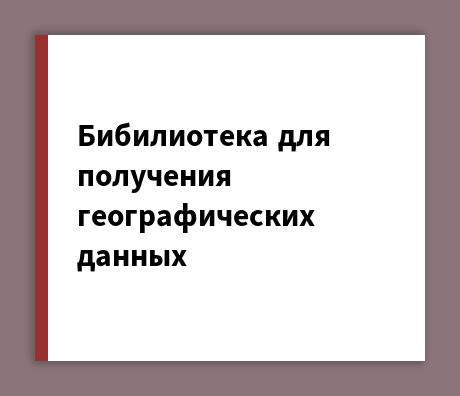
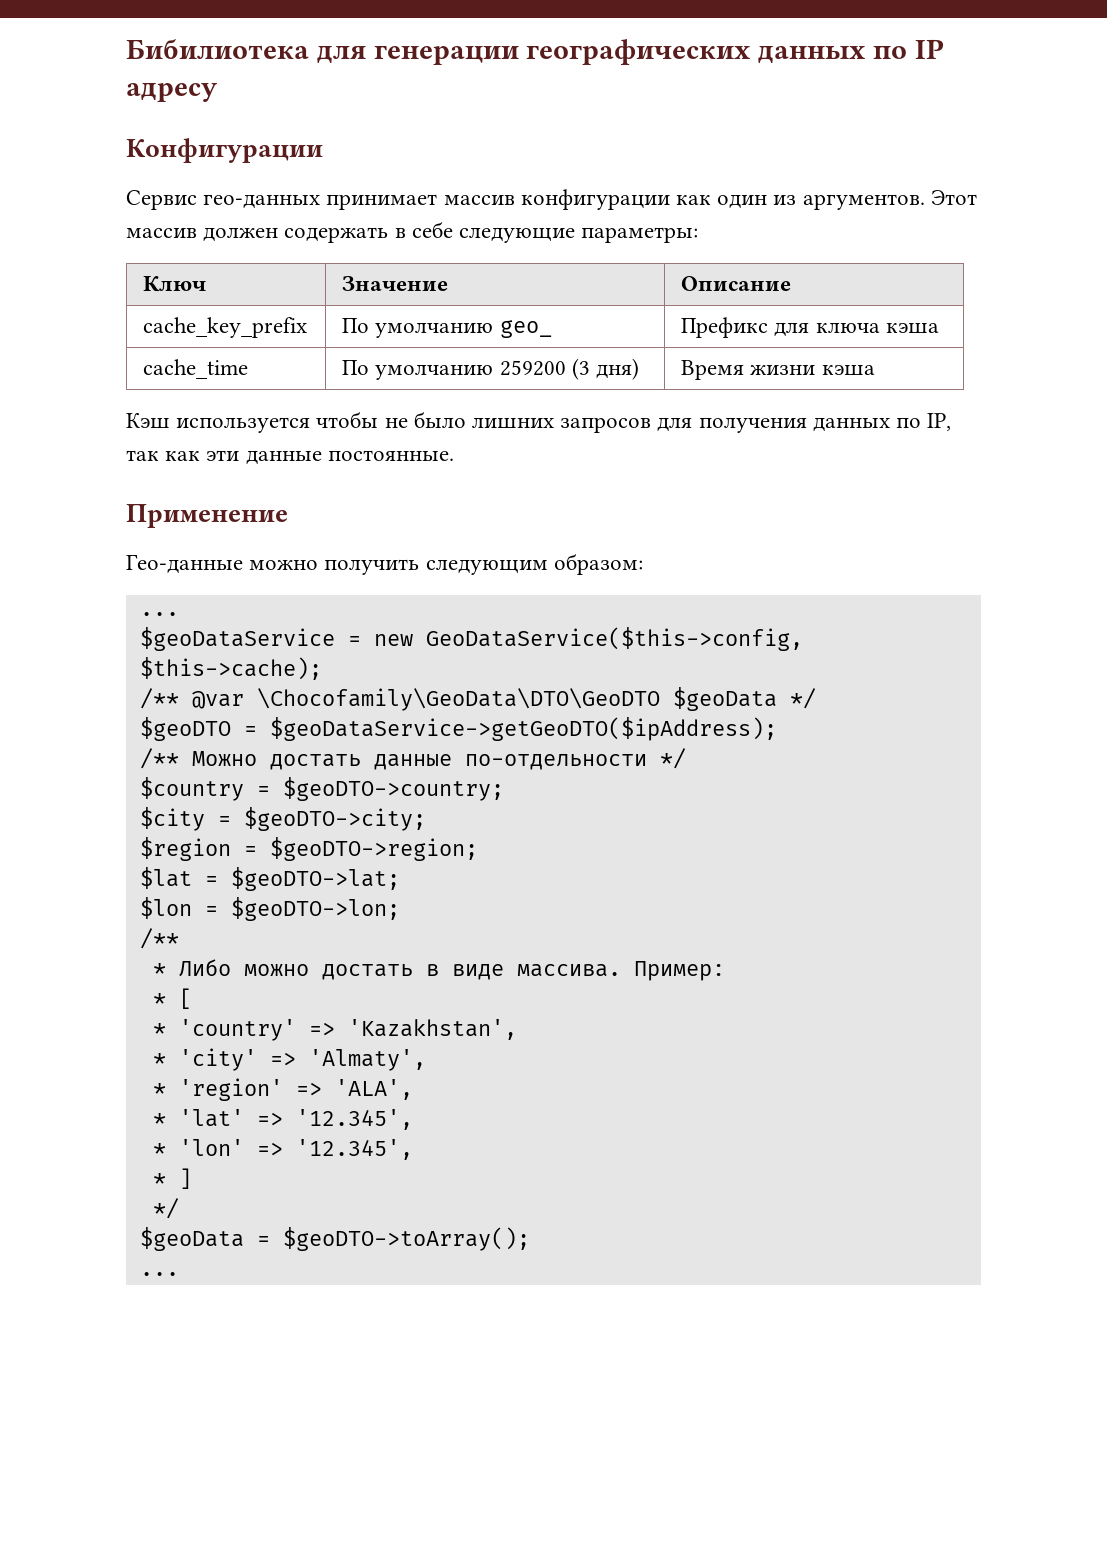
[77,170,232,193] получения -> [373,45,519,65] генерации
(187, 261) none -> [873,39,944,59] [126,82,218,102] [126,138,323,163] [126,189,977,210] [126,221,699,243] [143,276,207,292] [342,276,449,291] [681,276,792,291] [143,317,308,338] [342,318,552,338] [681,317,939,338] [143,359,249,379] [342,358,639,380] [681,360,875,380] [126,411,952,433] [126,450,454,465] [126,504,288,528] [126,553,643,575] [139,612,179,616] [139,627,803,651] [139,657,322,680] [139,687,816,711] [139,717,777,741] [139,748,686,770] [139,777,504,801] [139,807,426,831] [139,837,478,861] [139,867,400,891] [139,897,400,921] [139,928,179,949] [152,959,725,981] [152,988,192,1009] [152,1019,517,1041] [152,1048,426,1071] [152,1078,413,1101] [152,1109,413,1130] [152,1139,413,1160] [152,1168,192,1189] [152,1198,179,1219] [139,1227,530,1251] [139,1272,179,1276] по IP адресу // Конфигурации // Сервис гео-данных принимает массив конфигурации как один из аргументов. Этот массив должен содержать в себе следующие параметры: // Ключ | Значение | Описание // cache_key_prefix | По умолчанию geo_ | Префикс для ключа кэша // cache_time | По умолчанию 259200 (3 дня) | Время жизни кэша // Кэш используется чтобы не было лишних запросов для получения данных по IP, так как эти данные постоянные. // Применение // Гео-данные можно получить следующим образом: // ... // $geoDataService = new GeoDataService($this->config, $this->cache); // /** @var \Chocofamily\GeoData\DTO\GeoDTO $geoData */ // $geoDTO = $geoDataService->getGeoDTO($ipAddress); // /** Можно достать данные по-отдельности */ // $country = $geoDTO->country; // $city = $geoDTO->city; // $region = $geoDTO->region; // $lat = $geoDTO->lat; // $lon = $geoDTO->lon; // /** // * Либо можно достать в виде массива. Пример: // * [ // * 'country' => 'Kazakhstan', // * 'city' => 'Almaty', // * 'region' => 'ALA', // * 'lat' => '12.345', // * 'lon' => '12.345', // * ] // */ // $geoData = $geoDTO->toArray(); // ...

